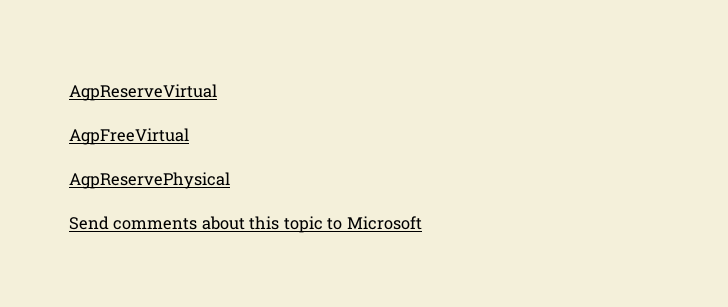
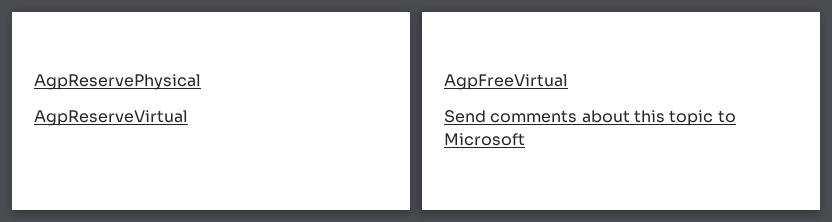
(69, 92) none -> [34,74,201,90] AgpReservePhysical //
[69,172,230,189] // AgpReservePhysical -> (568, 82) none

